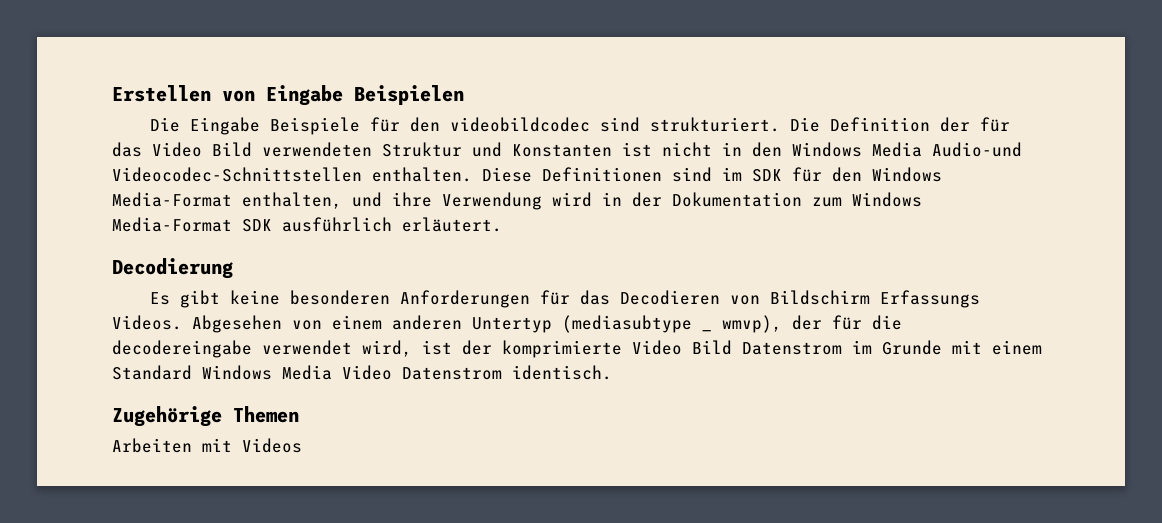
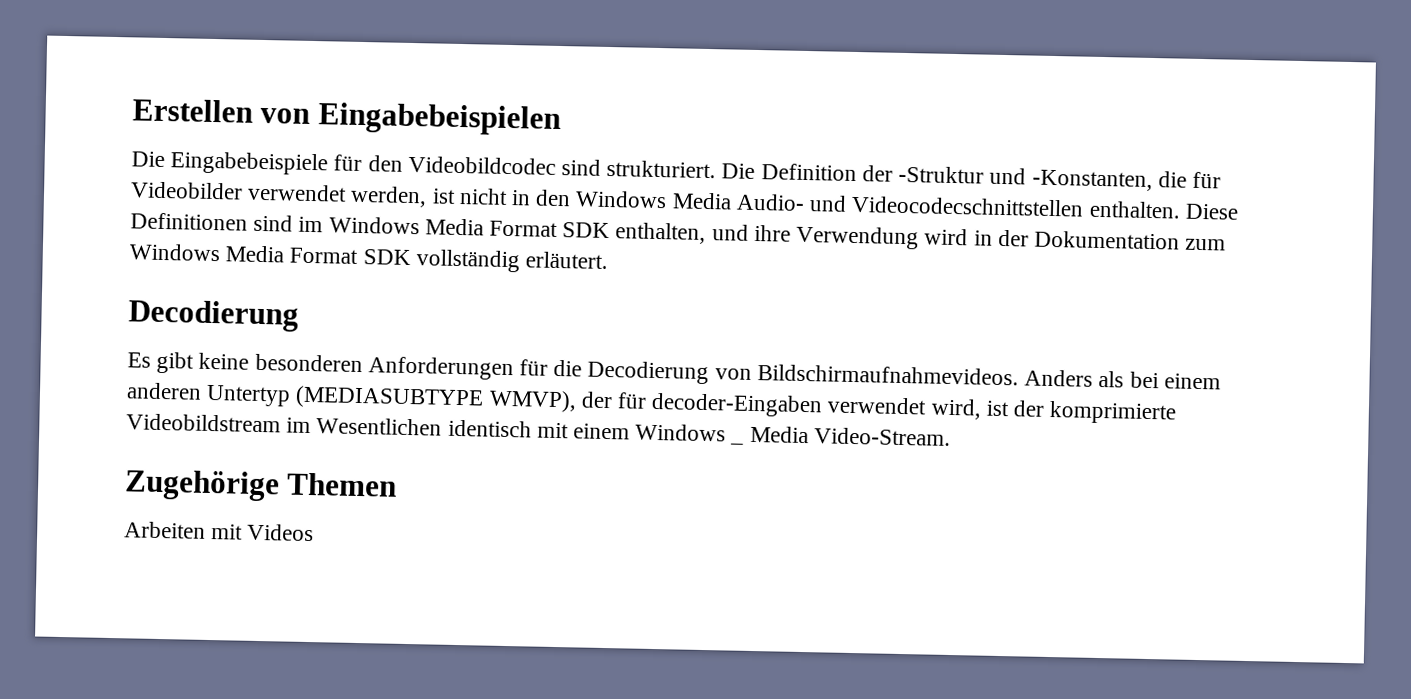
[266,85,464,106] [150,117,591,135] Eingabe Beispielen // Die Eingabe Beispiele für den videobildcodec -> [317,102,561,137] [131,151,556,176] Eingabebeispielen // Die Eingabebeispiele für den Videobildcodec
[980,117,1011,132] [112,142,612,157] für das Video Bild verwendeten Struktur und Konstanten -> [898,165,1221,192] [130,181,428,208] -Struktur und -Konstanten, die für Videobilder verwendet werden,
[932,142,1022,157] [112,167,362,182] Audio-und Videocodec-Schnittstellen -> [735,193,1085,217] Audio- und Videocodecschnittstellen
[752,167,942,182] [112,192,232,207] SDK für den Windows Media-Format -> [328,216,611,239] Windows Media Format SDK
[112,217,392,232] Media-Format SDK ausführlich -> [225,245,520,273] Media Format SDK vollständig
[580,290,981,308] [112,315,902,333] [112,340,252,358] das Decodieren von Bildschirm Erfassungs Videos. Abgesehen von einem anderen Untertyp (mediasubtype _ wmvp), der für die decodereingabe -> [553,359,1221,390] [126,382,824,418] die Decodierung von Bildschirmaufnahmevideos. Anders als bei einem anderen Untertyp (MEDIASUBTYPE WMVP), der für decoder-Eingaben
[632,340,1042,355] [112,365,612,380] Video Bild Datenstrom im Grunde mit einem Standard Windows Media Video Datenstrom identisch. -> [126,413,951,446] Videobildstream im Wesentlichen identisch mit einem Windows _ Media Video-Stream.

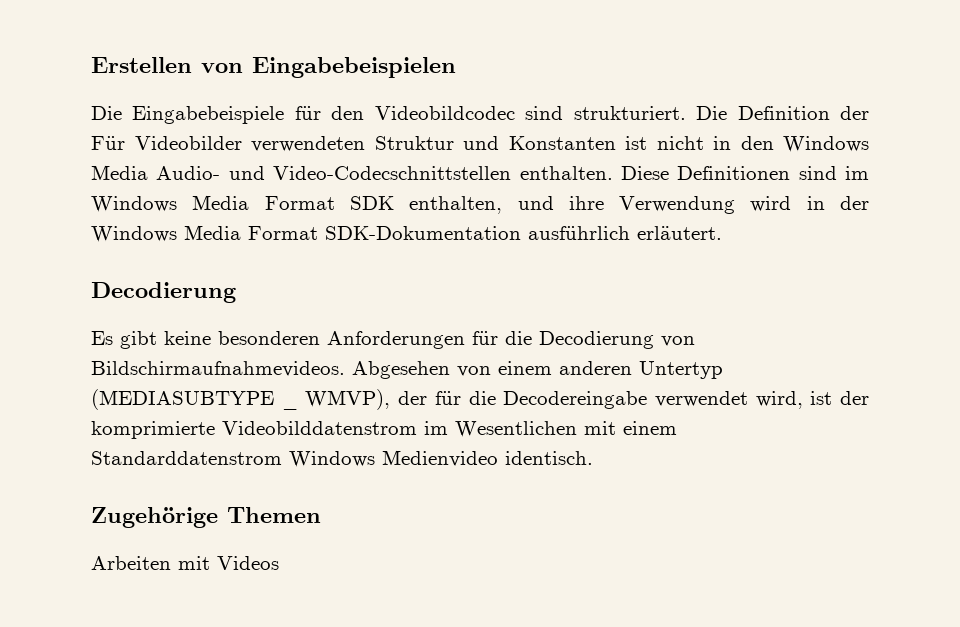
[898,165,1221,192] [130,181,428,208] -Struktur und -Konstanten, die für Videobilder verwendet werden, -> [91,136,616,152] Für Videobilder verwendeten Struktur und Konstanten
[851,195,1085,217] Videocodecschnittstellen -> [273,166,512,180] Video-Codecschnittstellen
[1033,230,1227,251] [129,243,520,273] Dokumentation zum Windows Media Format SDK vollständig -> [91,225,630,242] Windows Media Format SDK-Dokumentation ausführlich
[1024,369,1159,389] Anders als bei -> [352,361,491,379] Abgesehen von
(485, 398) none -> [281,405,298,410] _
[651,392,824,418] decoder-Eingaben -> [468,391,648,409] die Decodereingabe
[126,413,281,433] Videobildstream -> [222,421,417,435] Videobilddatenstrom
[447,419,532,438] identisch -> (577, 429) none
[635,423,951,446] Windows _ Media Video-Stream. -> [91,450,593,467] Standarddatenstrom Windows Medienvideo identisch.

